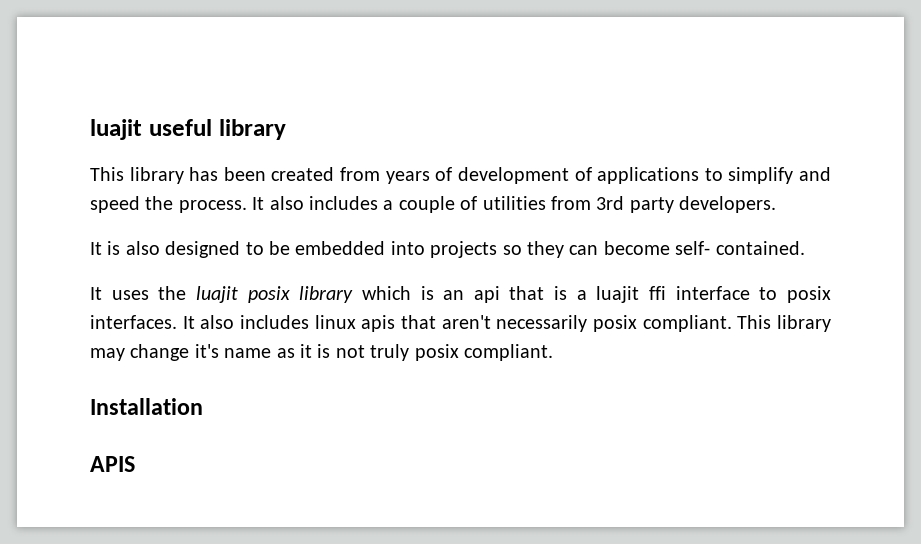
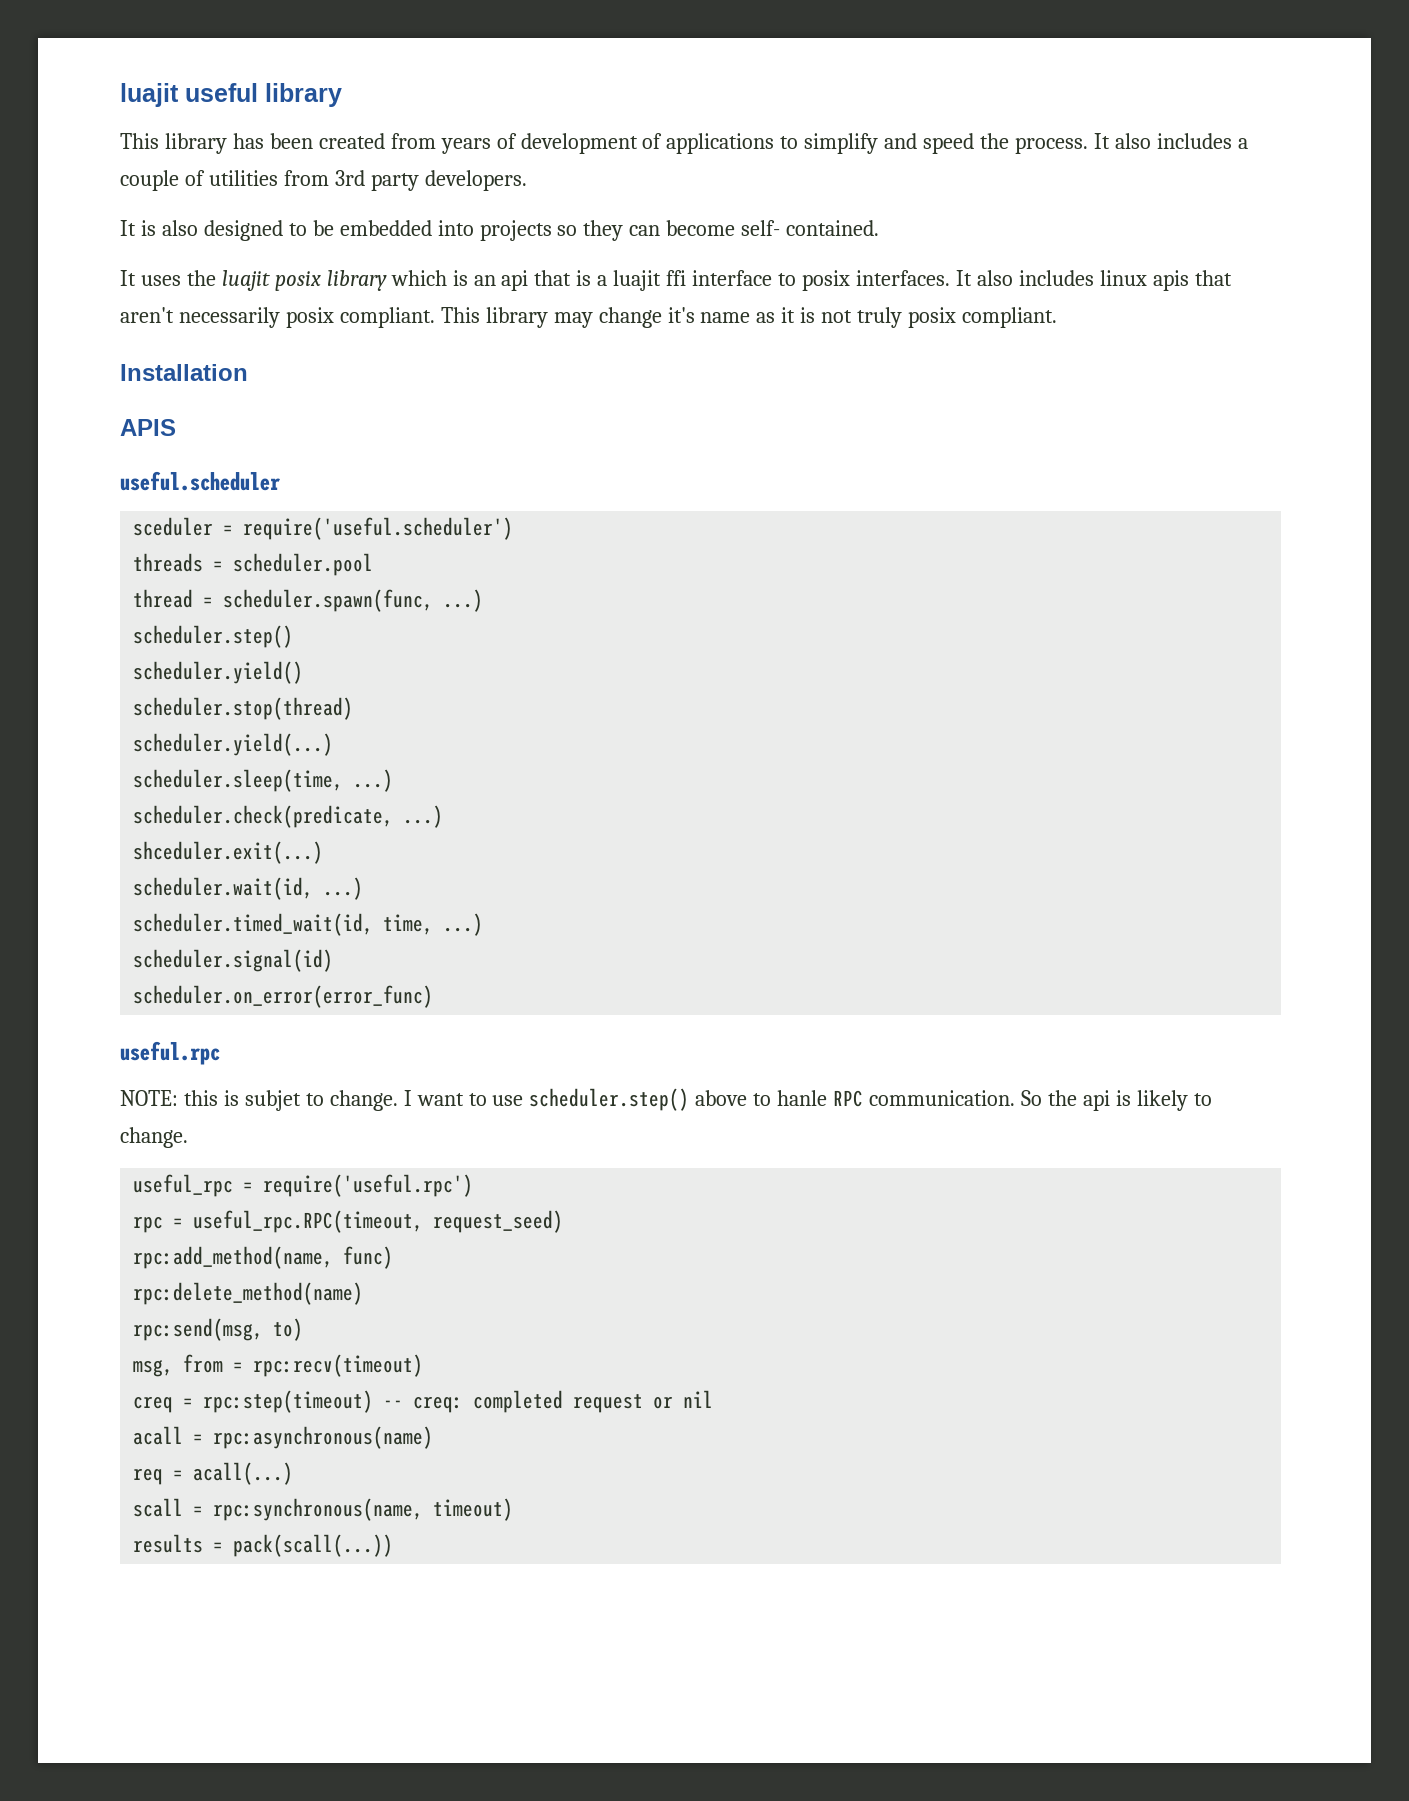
(135, 464) none -> [120,471,280,491] [133,517,514,540] [133,553,374,576] [133,589,484,612] [133,625,294,648] [133,661,304,684] [133,697,354,720] [133,733,334,756] [133,769,394,792] [133,805,444,828] [133,841,324,864] [133,877,364,900] [133,913,484,936] [133,949,334,972] [133,985,434,1008] [120,1041,220,1065] [120,1088,1212,1111] [120,1127,188,1148] [133,1174,474,1197] [133,1210,564,1233] [133,1246,394,1269] [133,1282,364,1305] [133,1318,304,1341] [133,1354,424,1377] [133,1390,714,1413] [133,1426,434,1449] [133,1462,294,1485] [133,1498,514,1521] [133,1534,394,1557] // useful.scheduler // sceduler = require('useful.scheduler') // threads = scheduler.pool // thread = scheduler.spawn(func, ...) // scheduler.step() // scheduler.yield() // scheduler.stop(thread) // scheduler.yield(...) // scheduler.sleep(time, ...) // scheduler.check(predicate, ...) // shceduler.exit(...) // scheduler.wait(id, ...) // scheduler.timed_wait(id, time, ...) // scheduler.signal(id) // scheduler.on_error(error_func) // useful.rpc // NOTE: this is subjet to change. I want to use scheduler.step() above to hanle RPC communication. So the api is likely to change. // useful_rpc = require('useful.rpc') // rpc = useful_rpc.RPC(timeout, request_seed) // rpc:add_method(name, func) // rpc:delete_method(name) // rpc:send(msg, to) // msg, from = rpc:recv(timeout) // creq = rpc:step(timeout) -- creq: completed request or nil // acall = rpc:asynchronous(name) // req = acall(...) // scall = rpc:synchronous(name, timeout) // results = pack(scall(...))

